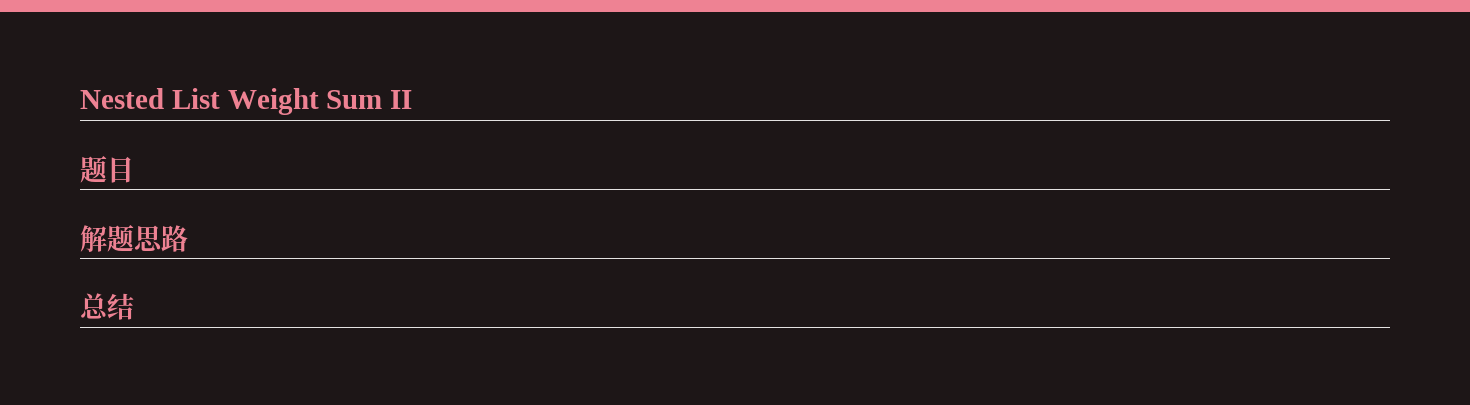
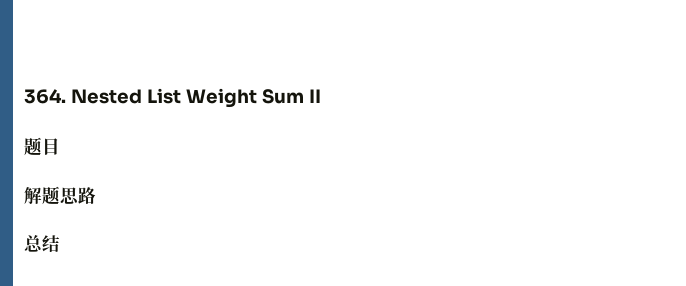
(80, 98) none -> [24,89,66,104] 364.

